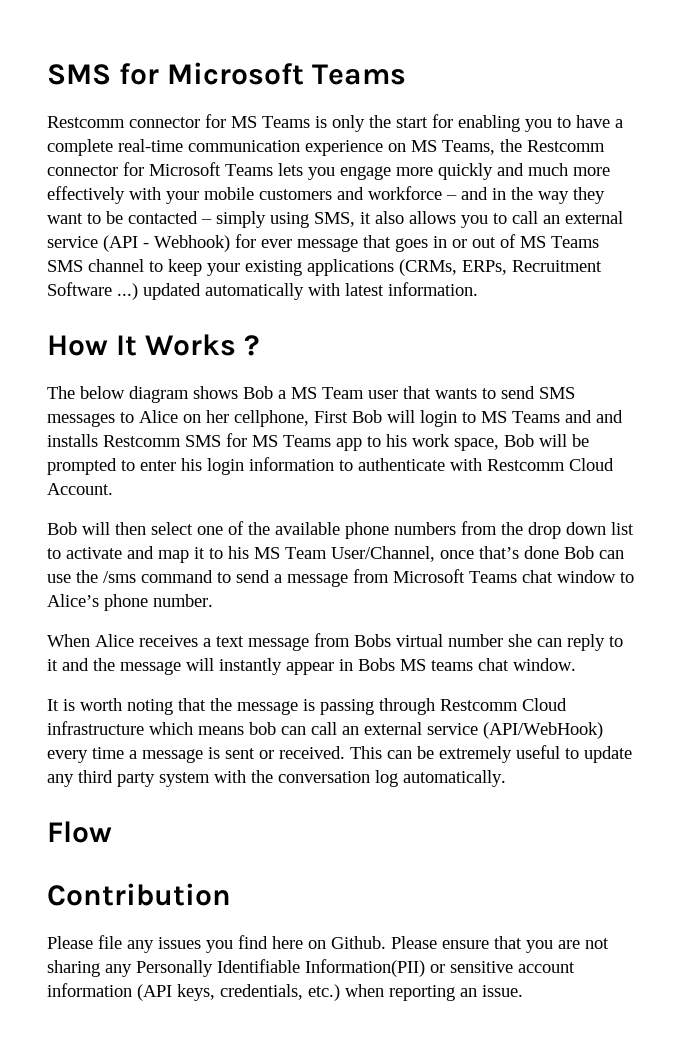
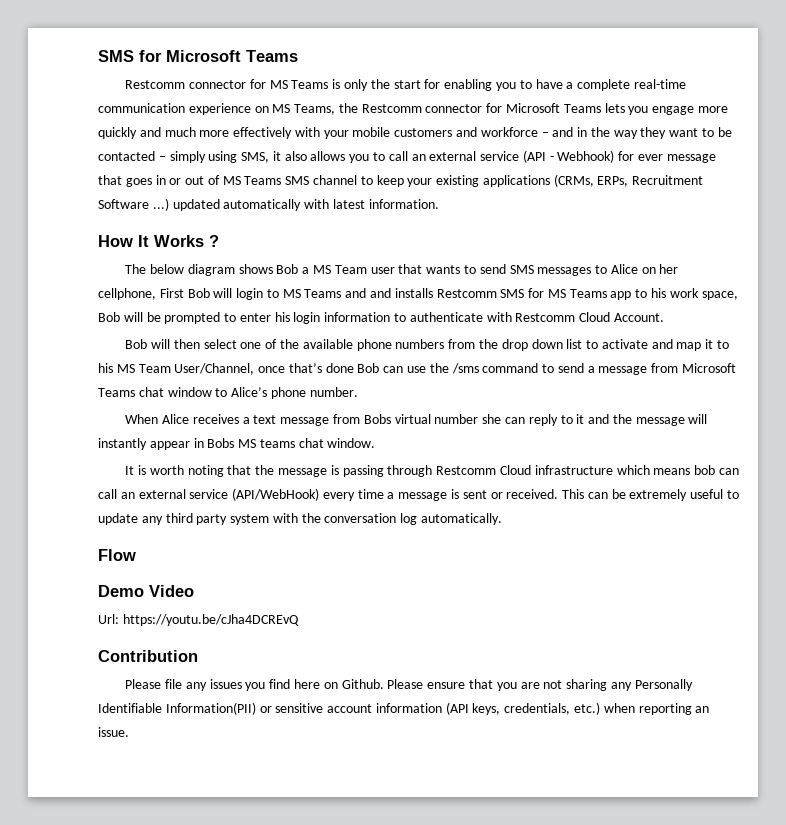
(112, 832) none -> [98,585,194,597] [98,614,299,626] // Demo Video // Url: https://youtu.be/cJha4DCREvQ

